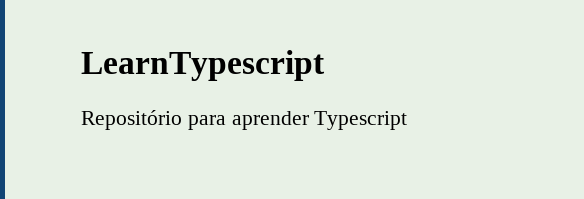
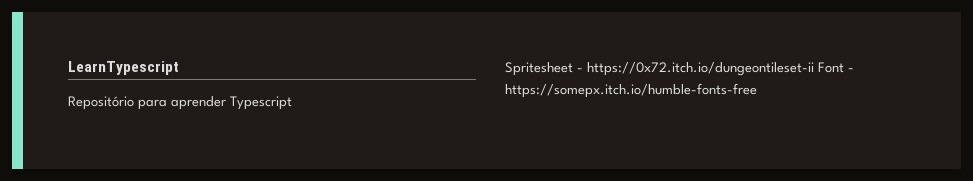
(408, 120) none -> [505,62,854,76] [505,83,757,98] // Spritesheet - https://0x72.itch.io/dungeontileset-ii Font - https://somepx.itch.io/humble-fonts-free

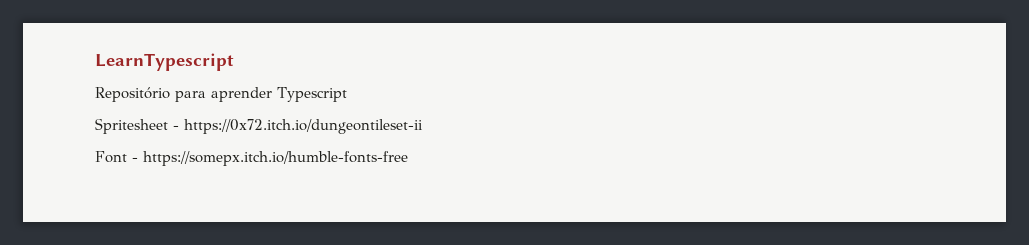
(814, 69) none -> (423, 126) //

